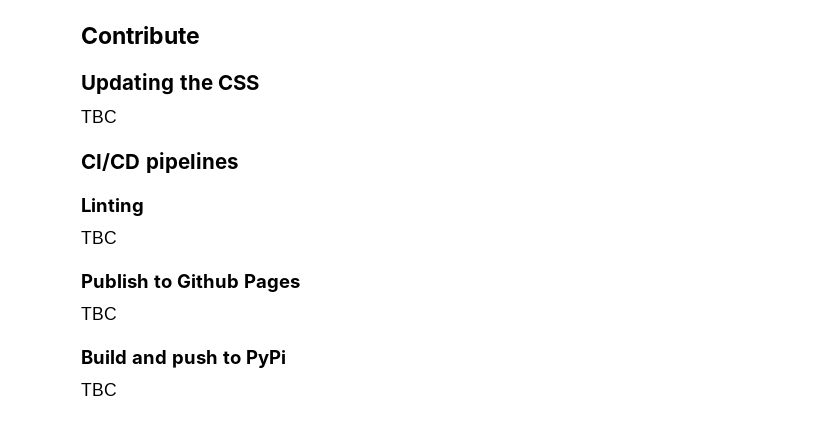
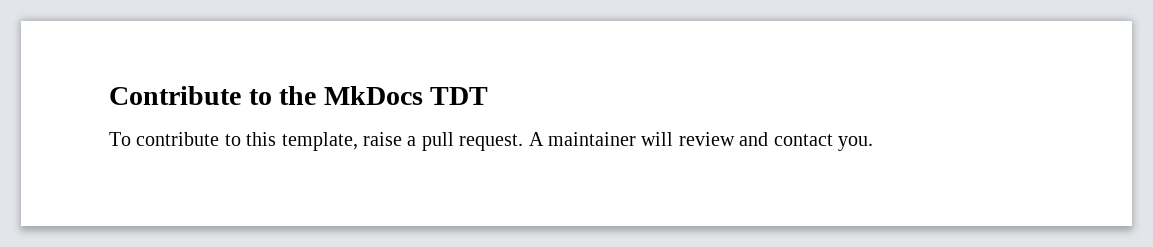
[81,73,260,95] [81,110,117,123] [81,152,238,173] [81,198,144,216] [81,231,117,244] [81,274,300,292] [81,307,117,320] [81,350,286,368] [81,383,117,396] // Updating the CSS // TBC // CI/CD pipelines // Linting // TBC // Publish to Github Pages // TBC // Build and push to PyPi // TBC -> [248,86,489,105] [109,132,873,151] to the MkDocs TDT // To contribute to this template, raise a pull request. A maintainer will review and contact you.

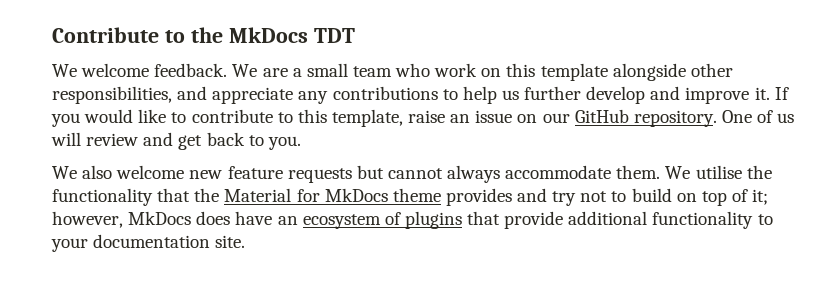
[109,132,131,146] To -> [52,63,733,81] [52,86,789,104] [51,109,187,127] We welcome feedback. We are a small team who work on this template alongside other responsibilities, and appreciate any contributions to help us further develop and improve it. If you would like to
[407,132,873,151] a pull request. A maintainer will review and contact you. -> [450,109,795,127] [51,132,301,150] [52,165,772,183] [52,188,769,206] [52,211,773,229] [51,234,246,252] an issue on our GitHub repository. One of us will review and get back to you. // We also welcome new feature requests but cannot always accommodate them. We utilise the functionality that the Material for MkDocs theme provides and try not to build on top of it; however, MkDocs does have an ecosystem of plugins that provide additional functionality to your documentation site.

